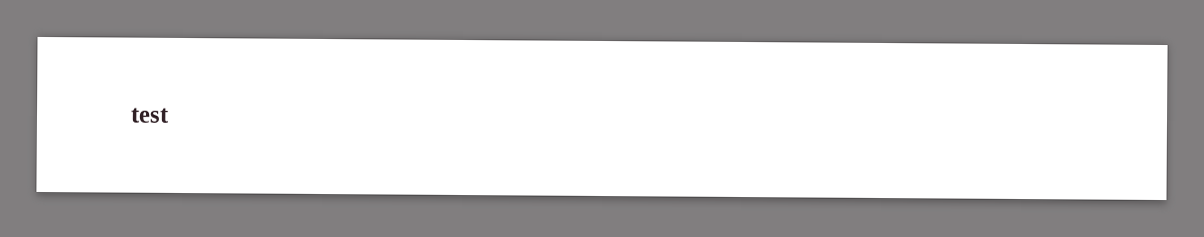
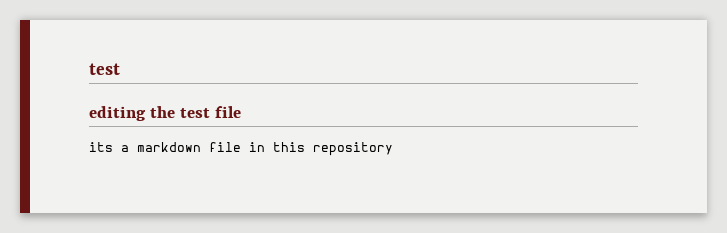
[130,107,170,123] test -> [89,63,120,75] [89,106,241,121] [89,142,393,156] test // editing the test file // its a markdown file in this repository

